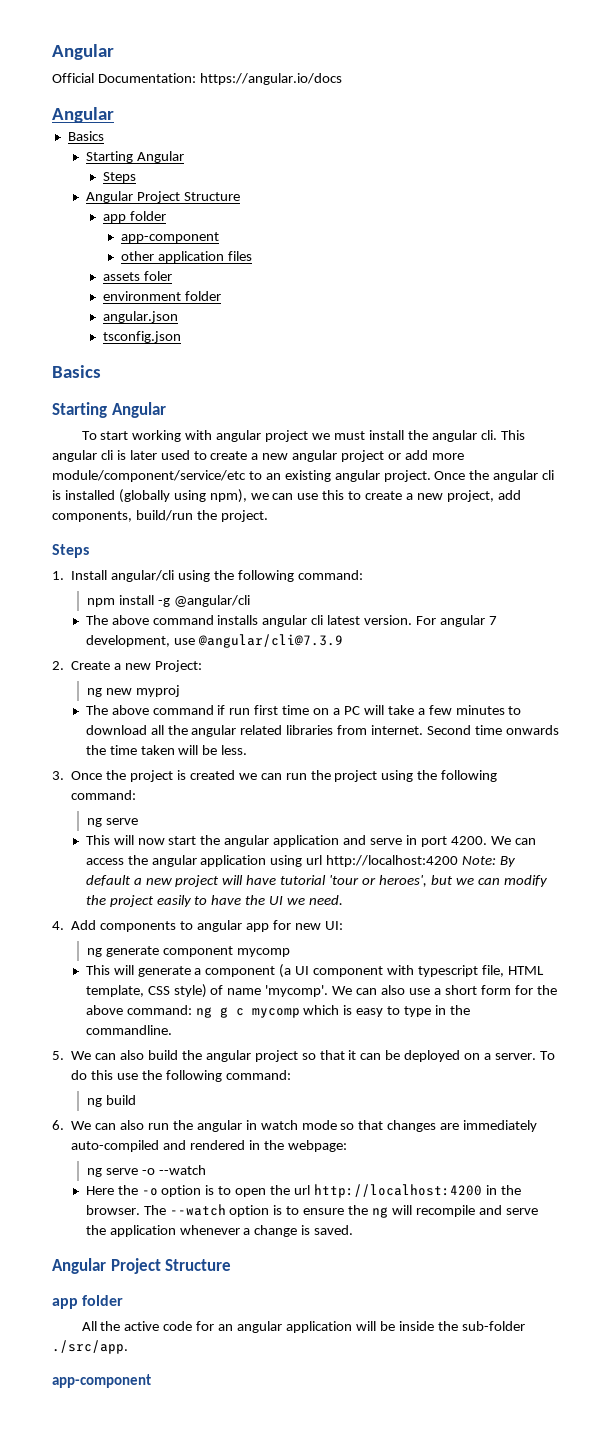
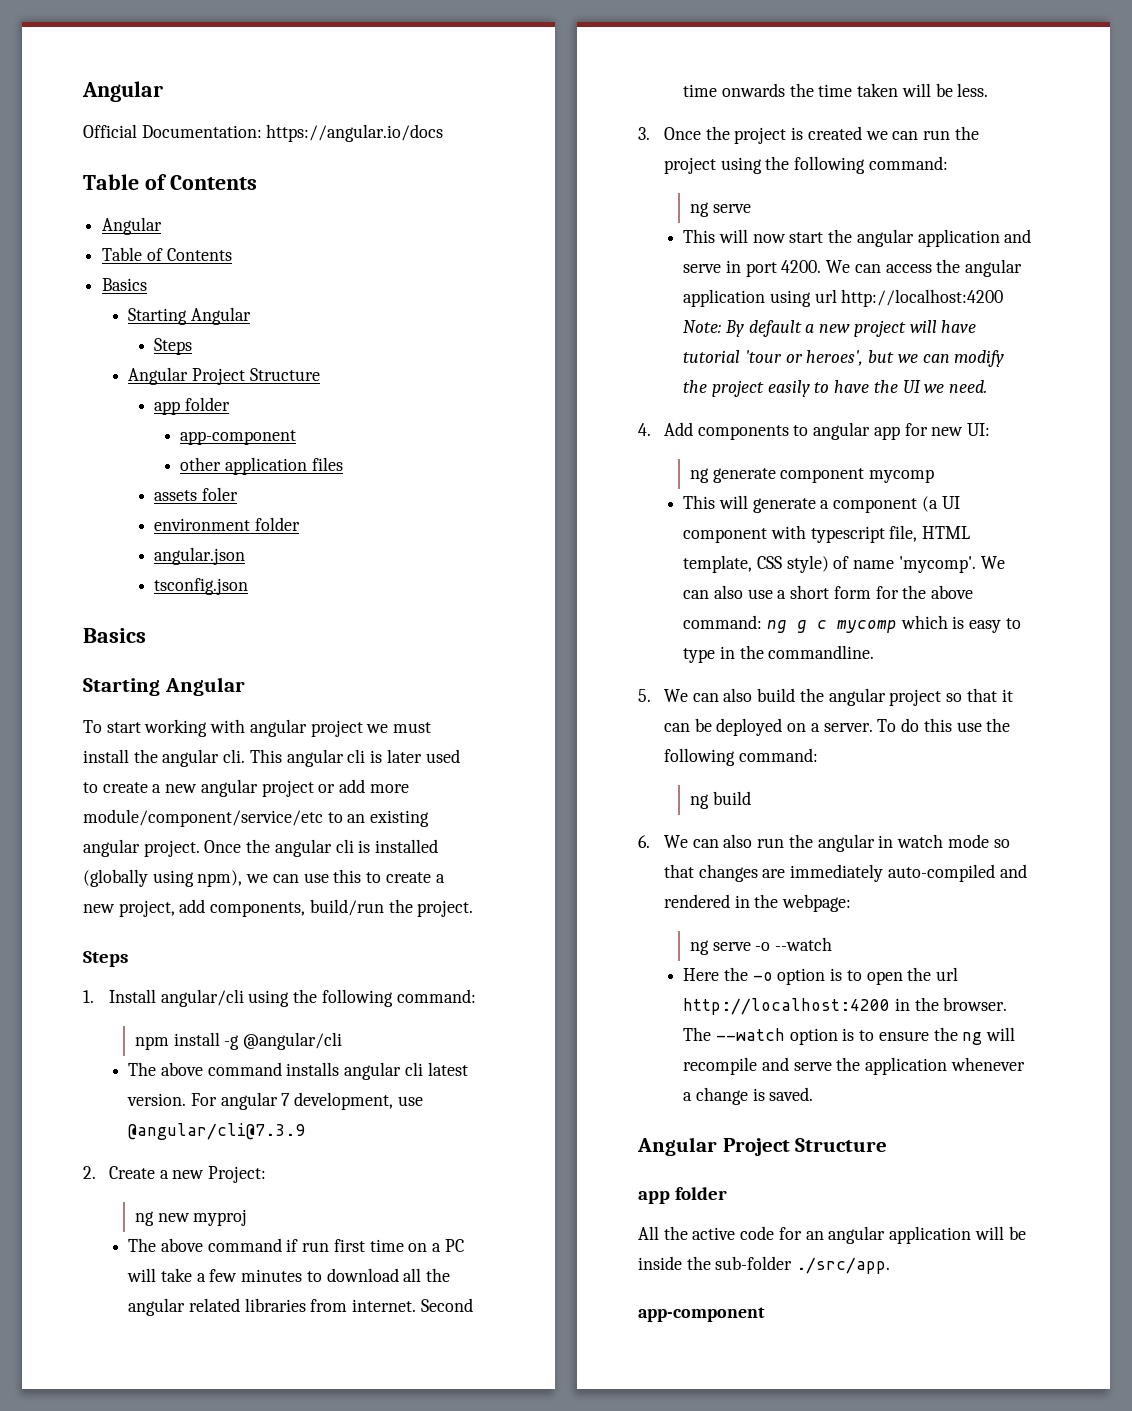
[52,107,114,123] Angular -> [83,174,257,190] [102,217,163,235] [102,247,232,261] Table of Contents // Angular // Table of Contents

